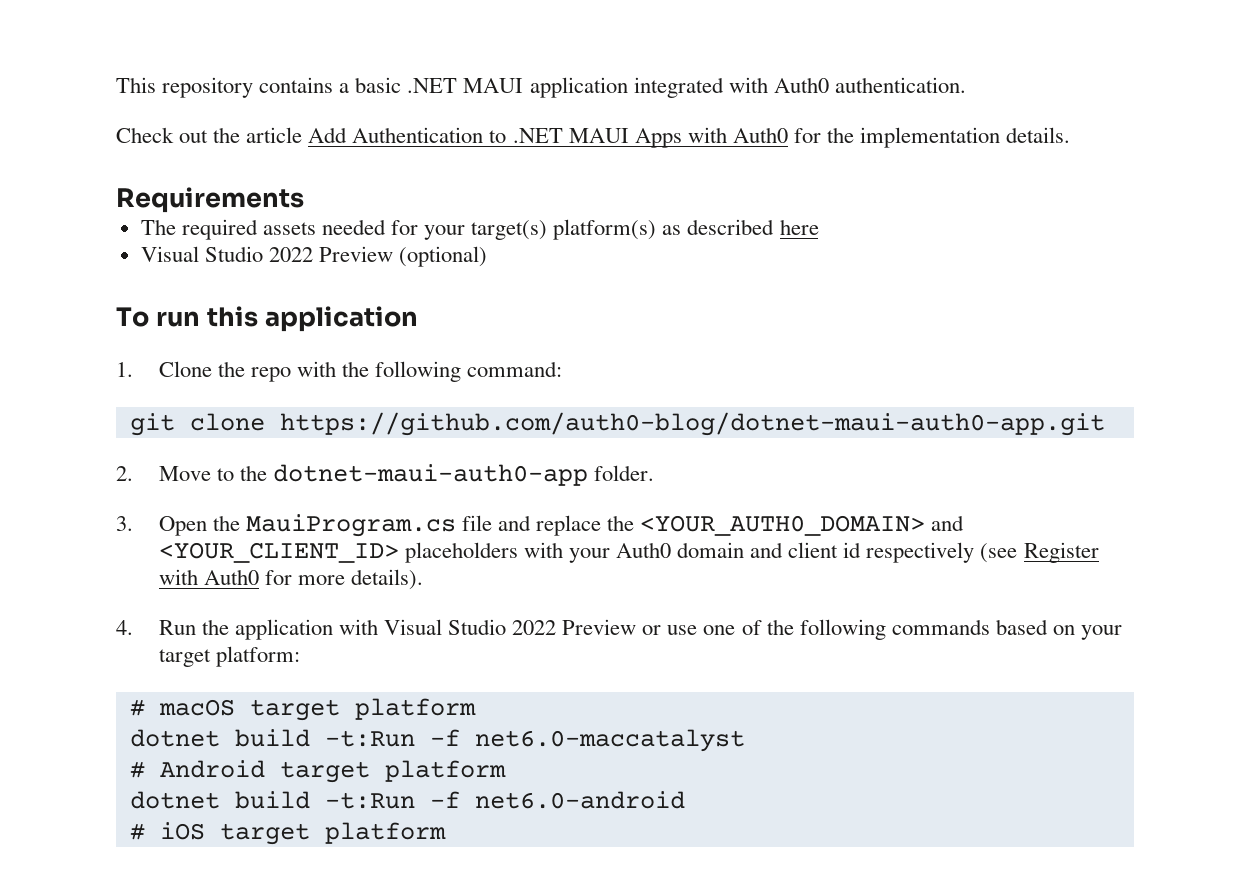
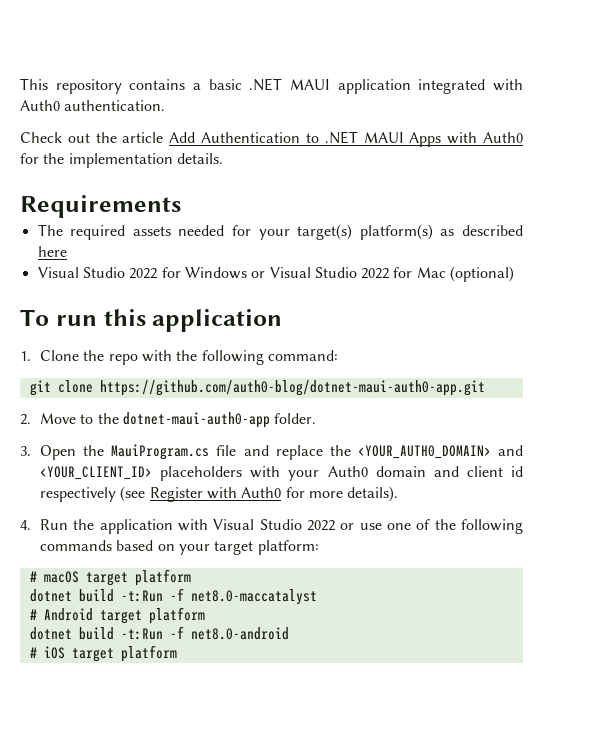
[318,246,393,262] Preview -> [161,267,446,279] for Windows or Visual Studio 2022 for Mac
[562,619,637,635] Preview -> (336, 525) none
[474,729,745,752] net6.0-maccatalyst -> [190,589,317,605] net8.0-maccatalyst
[474,791,685,809] net6.0-android -> [190,627,289,640] net8.0-android

